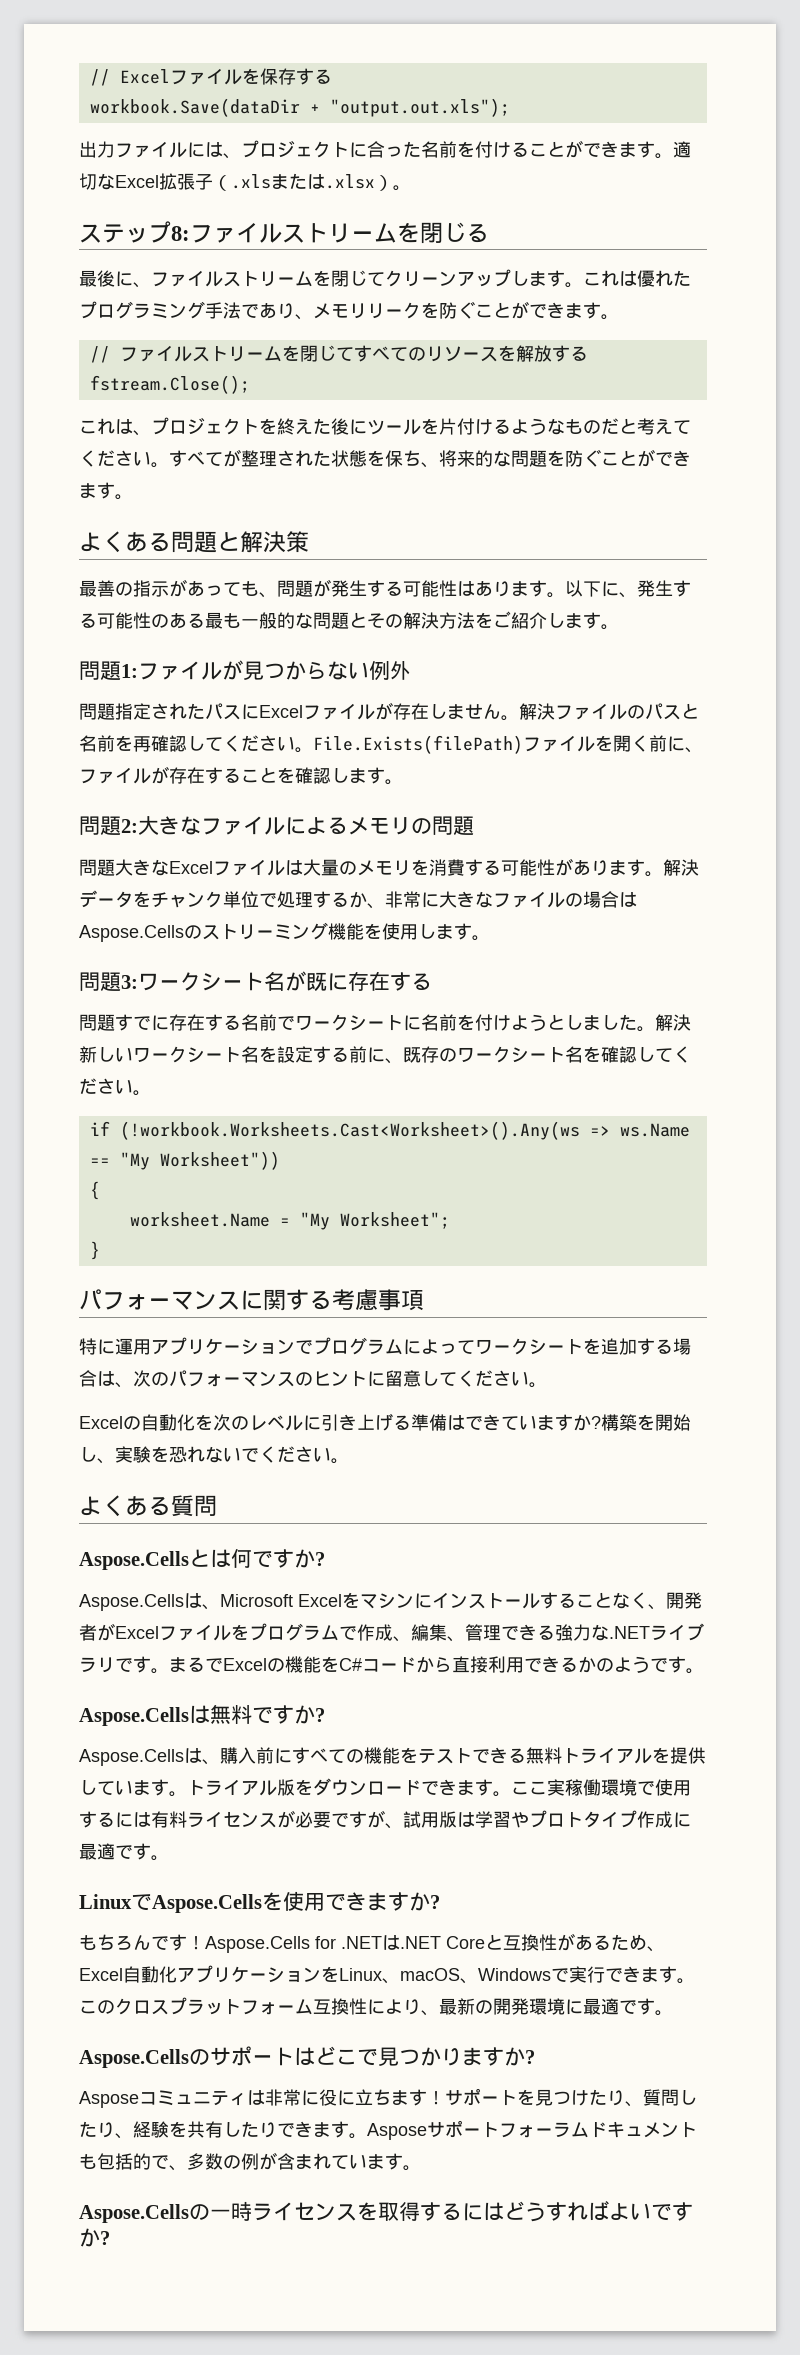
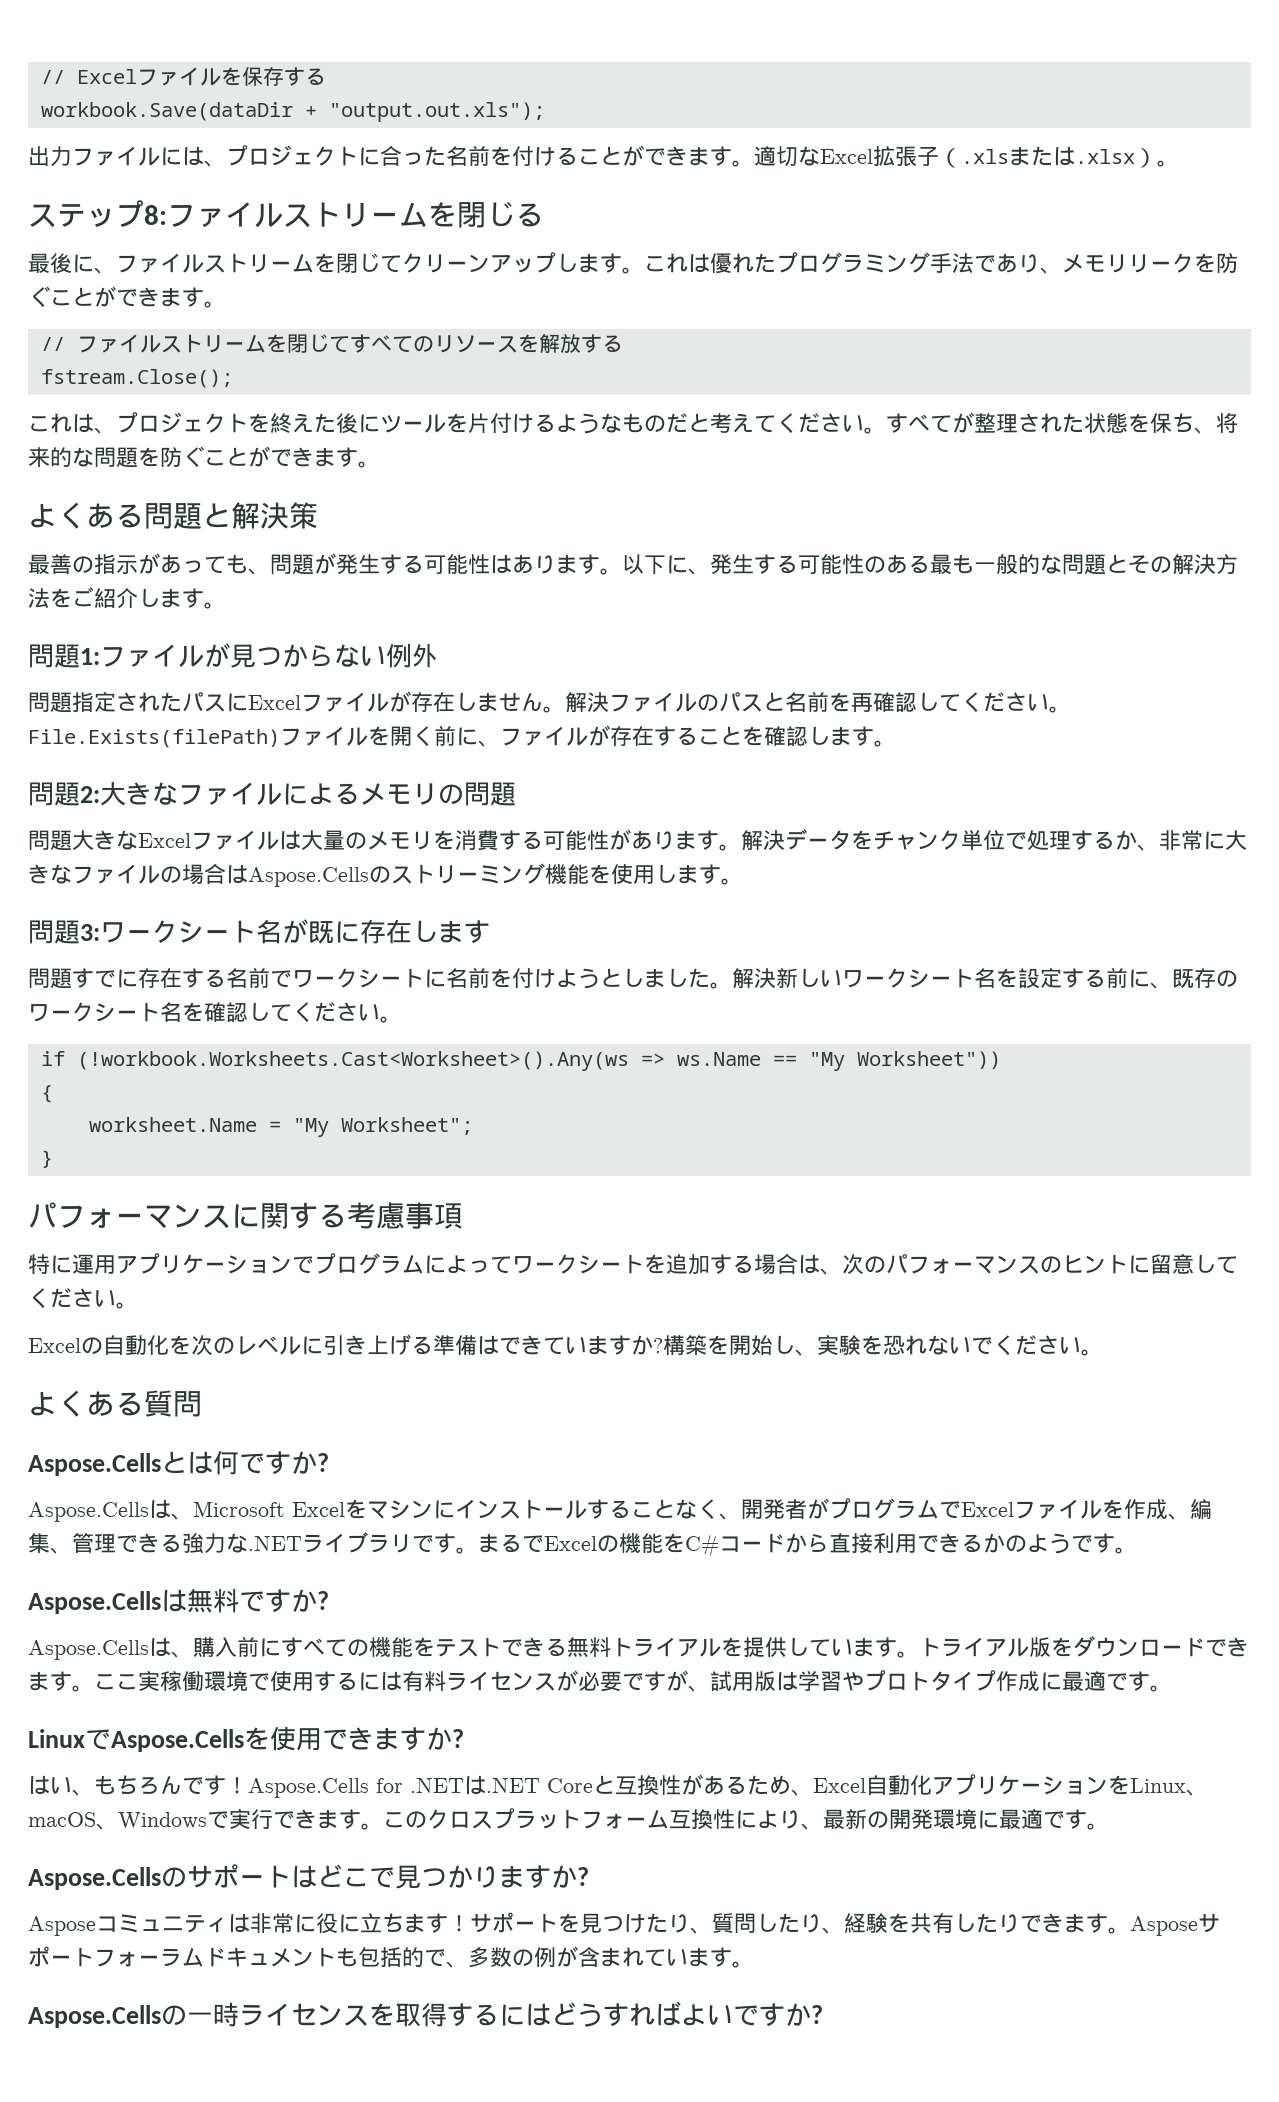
[390,972,432,991] する -> [412,920,490,944] します
[115,1623,357,1641] Excelファイルをプログラムで -> [829,1498,1124,1519] プログラムでExcelファイルを
(440, 1902) none -> [28,1775,94,1796] はい、

